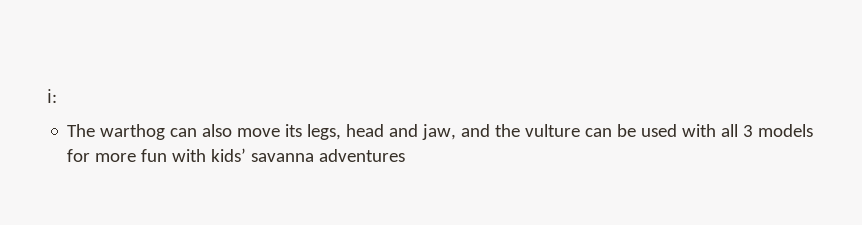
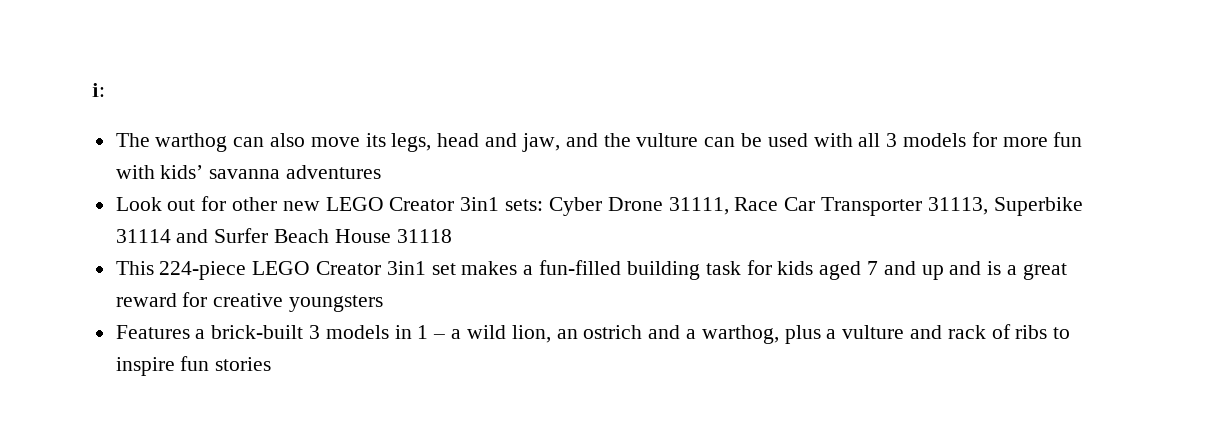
(406, 155) none -> [115,196,1083,216] [115,228,452,243] [115,260,1067,280] [115,292,384,312] [115,324,1071,344] [115,356,272,376] // Look out for other new LEGO Creator 3in1 sets: Cyber Drone 31111, Race Car Transporter 31113, Superbike 31114 and Surfer Beach House 31118 // This 224-piece LEGO Creator 3in1 set makes a fun-filled building task for kids aged 7 and up and is a great reward for creative youngsters // Features a brick-built 3 models in 1 – a wild lion, an ostrich and a warthog, plus a vulture and rack of ribs to inspire fun stories

